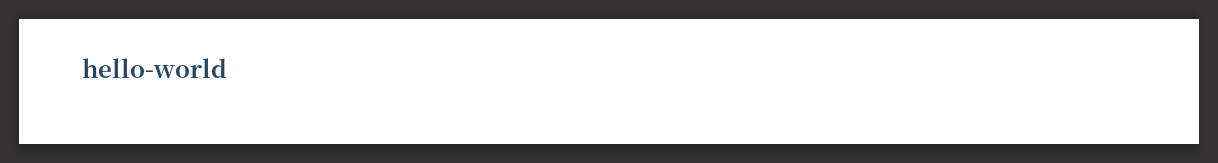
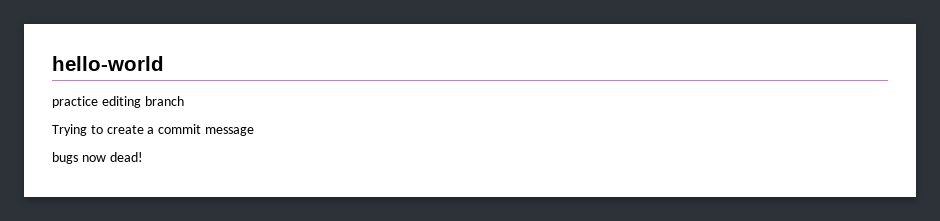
(227, 68) none -> [52,96,184,108] [52,124,254,136] [52,152,143,164] // practice editing branch // Trying to create a commit message // bugs now dead!

